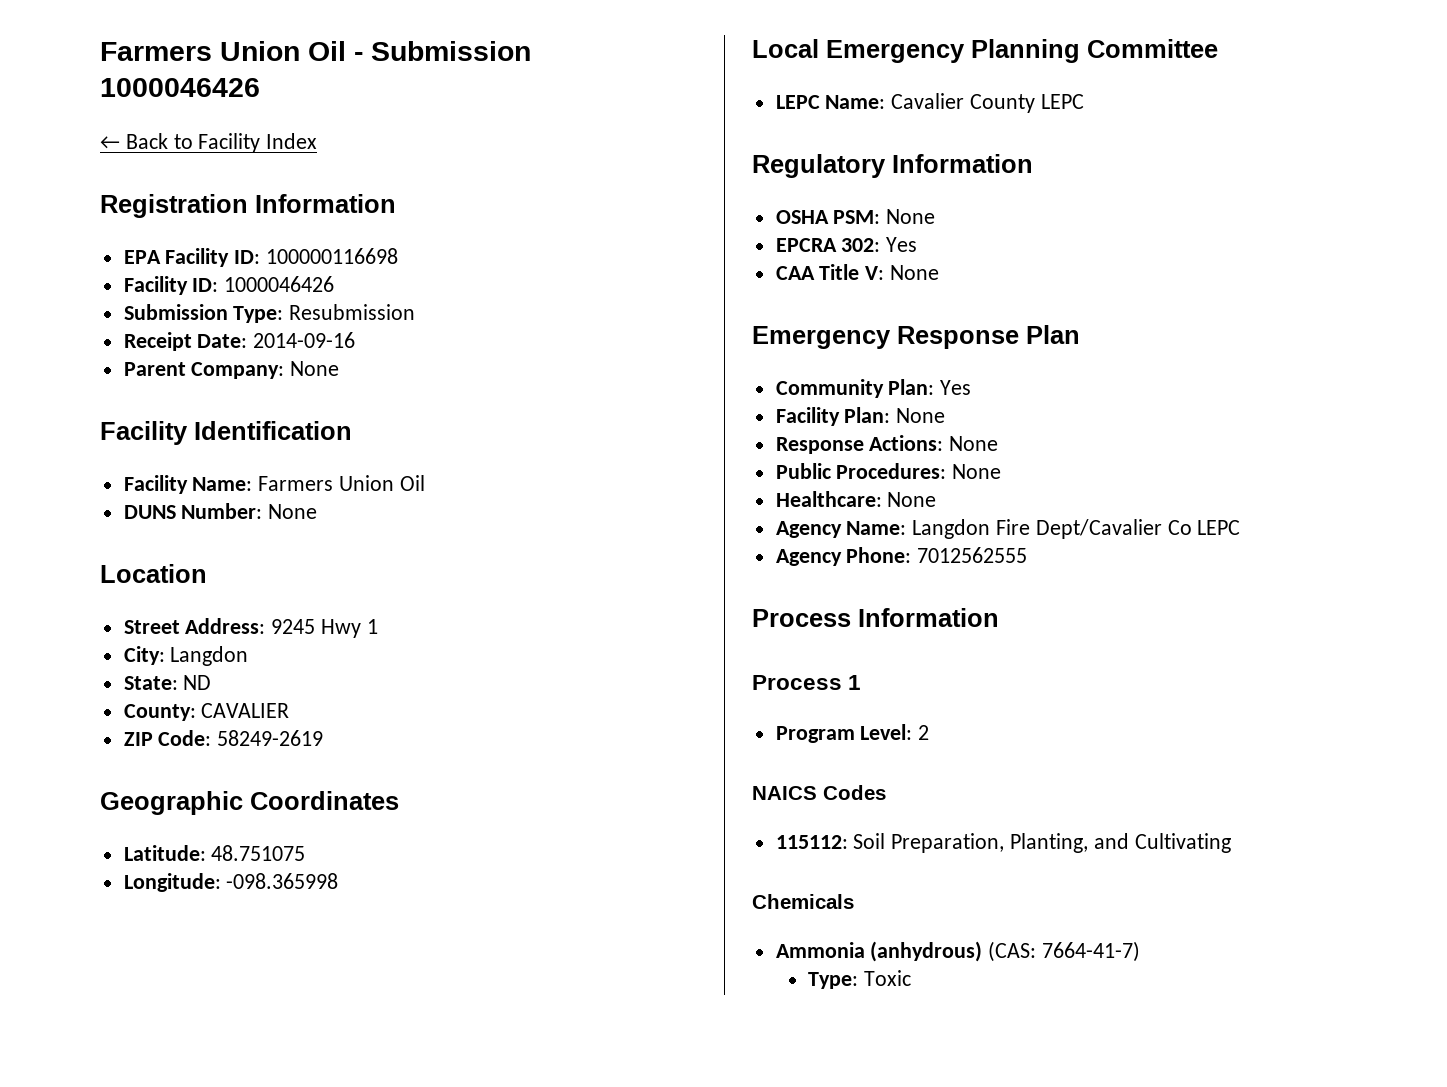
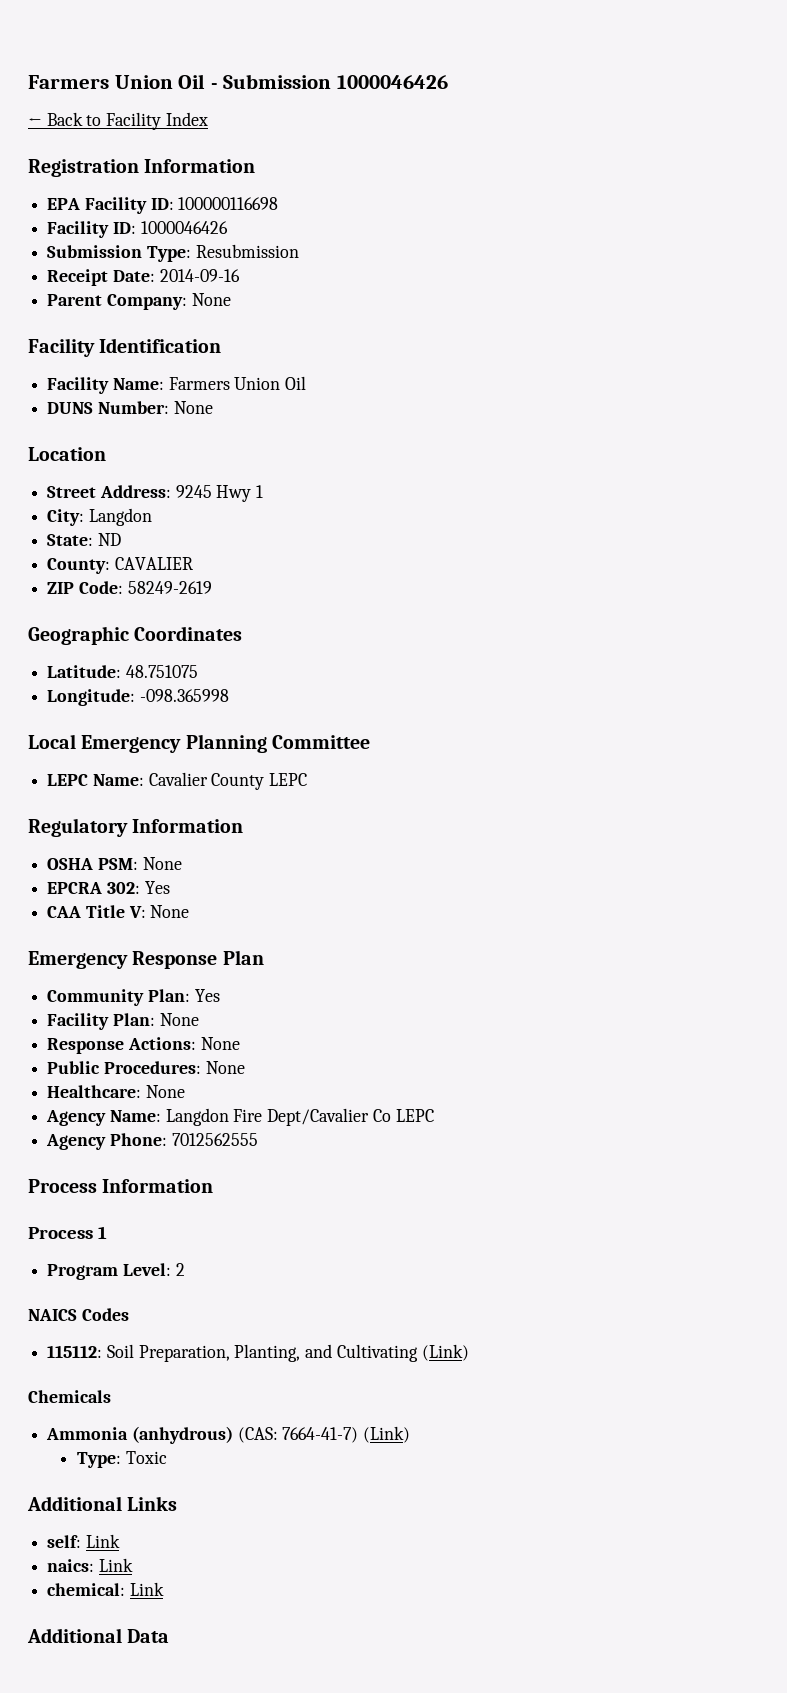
(1231, 843) none -> [421,1344,469,1361] (Link)
(1141, 951) none -> [363,1426,411,1443] (Link)
(912, 978) none -> [27,1496,178,1511] [47,1534,120,1548] [47,1558,133,1572] [47,1582,164,1596] [27,1628,170,1643] // Additional Links // self: Link // naics: Link // chemical: Link // Additional Data

